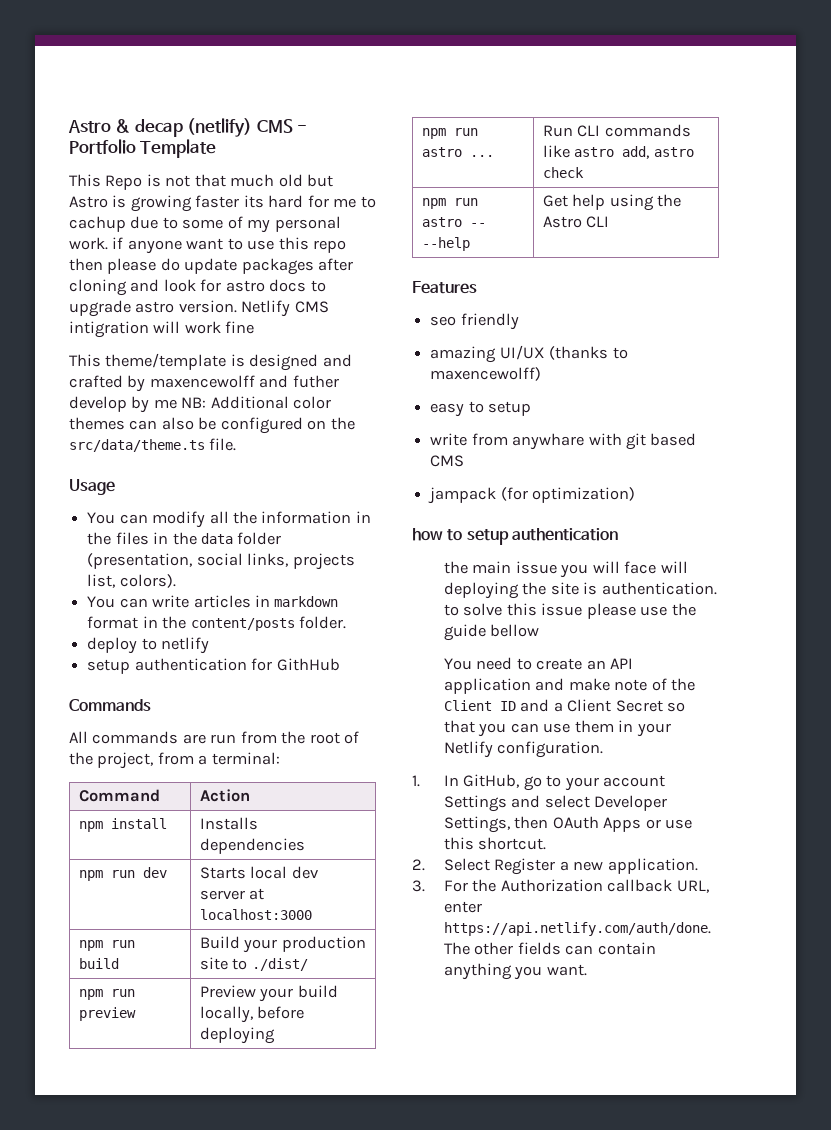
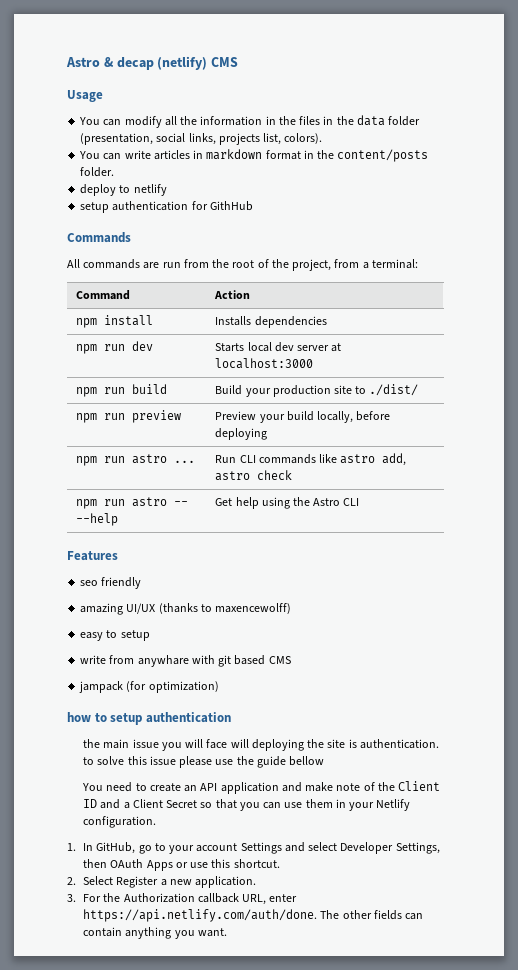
[297,125,308,132] [69,139,217,158] [69,174,334,190] [69,195,376,212] [69,216,341,233] [69,237,347,254] [69,258,354,275] [69,279,326,296] [69,300,329,317] [69,321,255,338] [69,353,352,371] [69,375,339,392] [69,396,332,413] [69,417,355,434] [69,438,237,452] - Portfolio Template // This Repo is not that much old but Astro is growing faster its hard for me to cachup due to some of my personal work. if anyone want to use this repo then please do update packages after cloning and look for astro docs to upgrade astro version. Netlify CMS intigration will work fine // This theme/template is designed and crafted by maxencewolff and futher develop by me NB: Additional color themes can also be configured on the src/data/theme.ts file. -> (239, 62) none

